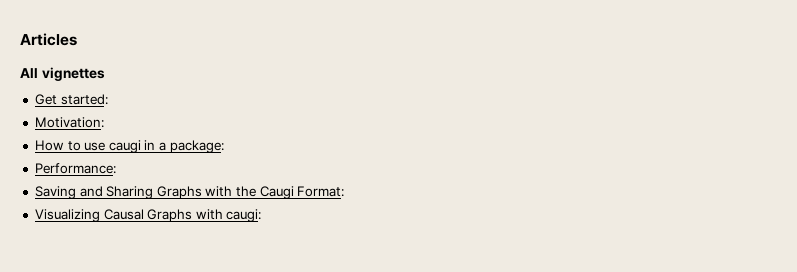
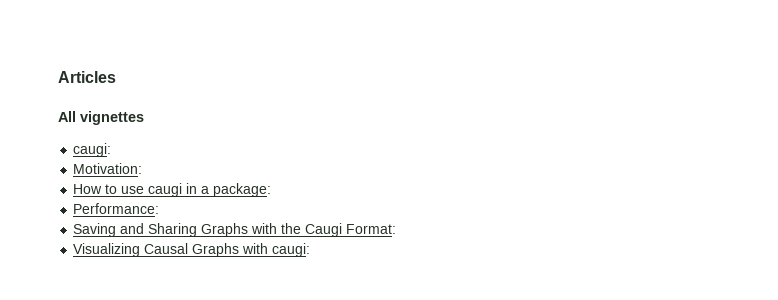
[34,94,108,105] Get started: -> [73,143,112,157] caugi:

